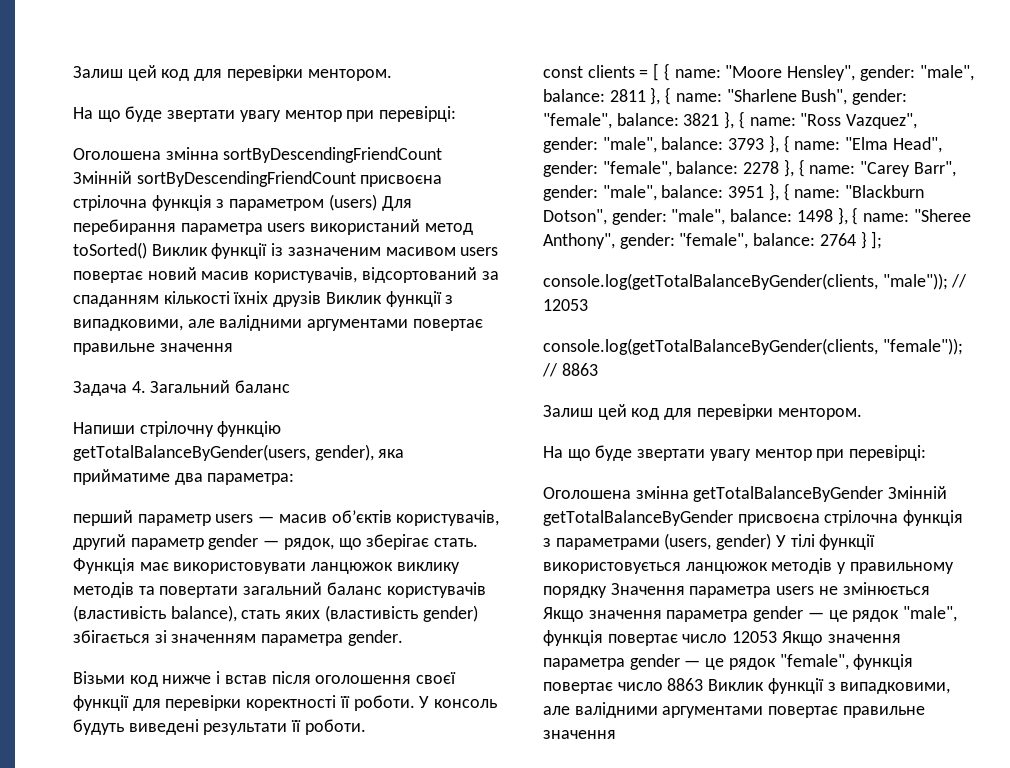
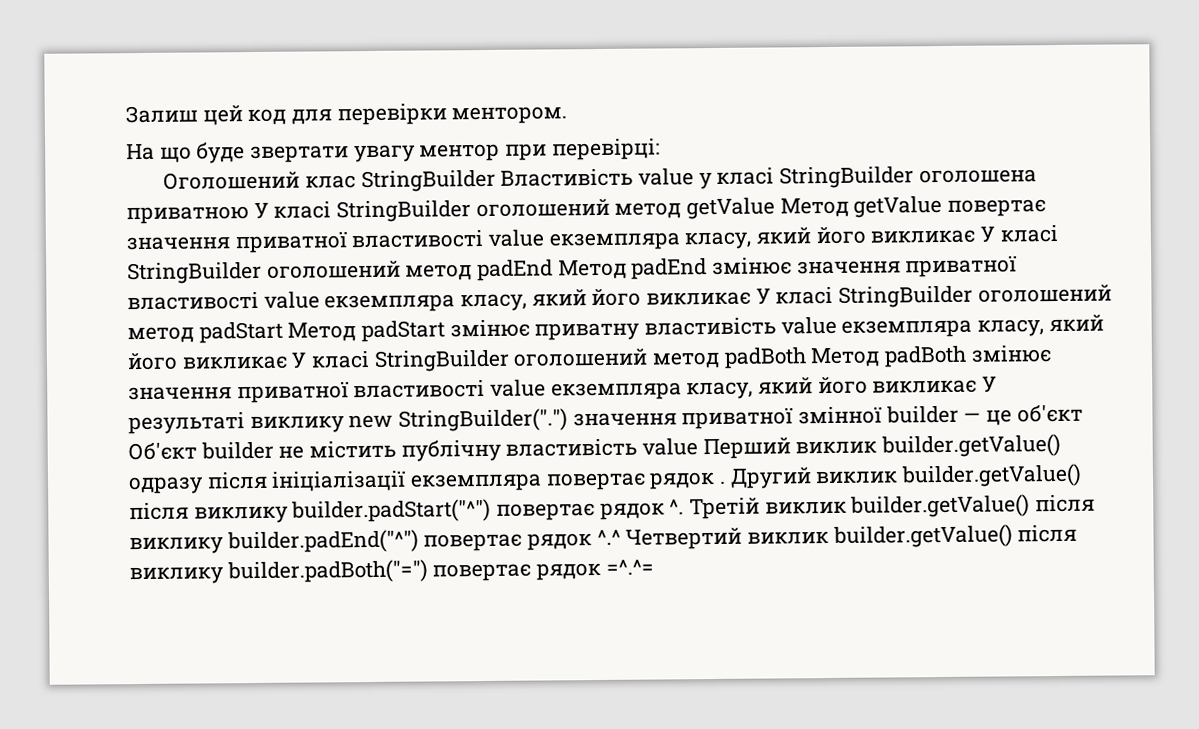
[73,147,443,163] [73,171,443,187] [73,194,412,211] [73,219,473,235] [73,242,499,259] [73,267,499,283] [73,291,454,307] [73,315,483,331] [73,343,233,355] [73,380,291,396] [73,421,282,437] [73,444,405,461] [73,469,295,485] [73,510,500,526] [73,534,479,550] [73,558,460,574] [73,582,486,598] [73,605,478,622] [73,630,403,646] [73,671,457,687] [73,695,498,711] [73,719,366,735] [543,63,974,81] [543,87,908,105] [543,111,918,129] [543,135,942,153] [543,159,956,177] [543,183,925,201] [543,207,971,225] [543,231,883,249] [543,273,968,290] [543,299,588,311] [543,338,963,355] [542,363,598,377] [543,404,862,420] [543,445,927,461] [543,486,948,502] [543,510,964,526] [543,533,876,550] [543,558,954,574] [543,582,930,598] [543,606,958,622] [543,630,901,646] [543,654,914,670] [543,678,951,694] [543,702,925,718] [543,730,616,739] Оголошена змінна sortByDescendingFriendCount Змінній sortByDescendingFriendCount присвоєна стрілочна функція з параметром (users) Для перебирання параметра users використаний метод toSorted() Виклик функції із зазначеним масивом users повертає новий масив користувачів, відсортований за спаданням кількості їхніх друзів Виклик функції з випадковими, але валідними аргументами повертає правильне значення // Задача 4. Загальний баланс // Напиши стрілочну функцію getTotalBalanceByGender(users, gender), яка прийматиме два параметра: // перший параметр users — масив об’єктів користувачів, другий параметр gender — рядок, що зберігає стать. Функція має використовувати ланцюжок виклику методів та повертати загальний баланс користувачів (властивість balance), стать яких (властивість gender) збігається зі значенням параметра gender. // Візьми код нижче і встав після оголошення своєї функції для перевірки коректності її роботи. У консоль будуть виведені результати її роботи. // const clients = [ { name: "Moore Hensley", gender: "male", balance: 2811 }, { name: "Sharlene Bush", gender: "female", balance: 3821 }, { name: "Ross Vazquez", gender: "male", balance: 3793 }, { name: "Elma Head", gender: "female", balance: 2278 }, { name: "Carey Barr", gender: "male", balance: 3951 }, { name: "Blackburn Dotson", gender: "male", balance: 1498 }, { name: "Sheree Anthony", gender: "female", balance: 2764 } ]; // console.log(getTotalBalanceByGender(clients, "male")); // 12053 // console.log(getTotalBalanceByGender(clients, "female")); // 8863 // Залиш цей код для перевірки ментором. // На що буде звертати увагу ментор при перевірці: // Оголошена змінна getTotalBalanceByGender Змінній getTotalBalanceByGender присвоєна стрілочна функція з параметрами (users, gender) У тілі функції використовується ланцюжок методів у правильному порядку Значення параметра users не змінюється Якщо значення параметра gender — це рядок "male", функція повертає число 12053 Якщо значення параметра gender — це рядок "female", функція повертає число 8863 Виклик функції з випадковими, але валідними аргументами повертає правильне значення -> [163,166,1037,193] [126,196,1047,225] [126,224,1058,254] [127,255,1018,285] [127,284,1112,313] [127,314,1104,344] [127,345,1051,372] [128,376,998,404] [128,404,1083,435] [128,433,1062,462] [128,463,1083,495] [129,494,1096,524] [129,524,1078,555] [129,559,654,585] Оголошений клас StringBuilder Властивість value у класі StringBuilder оголошена приватною У класі StringBuilder оголошений метод getValue Метод getValue повертає значення приватної властивості value екземпляра класу, який його викликає У класі StringBuilder оголошений метод padEnd Метод padEnd змінює значення приватної властивості value екземпляра класу, який його викликає У класі StringBuilder оголошений метод padStart Метод padStart змінює приватну властивість value екземпляра класу, який його викликає У класі StringBuilder оголошений метод padBoth Метод padBoth змінює значення приватної властивості value екземпляра класу, який його викликає У результаті виклику new StringBuilder(".") значення приватної змінної builder — це об'єкт Об'єкт builder не містить публічну властивість value Перший виклик builder.getValue() одразу після ініціалізації екземпляра повертає рядок . Другий виклик builder.getValue() після виклику builder.padStart("^") повертає рядок ^. Третій виклик builder.getValue() після виклику builder.padEnd("^") повертає рядок ^.^ Четвертий виклик builder.getValue() після виклику builder.padBoth("=") повертає рядок =^.^=

